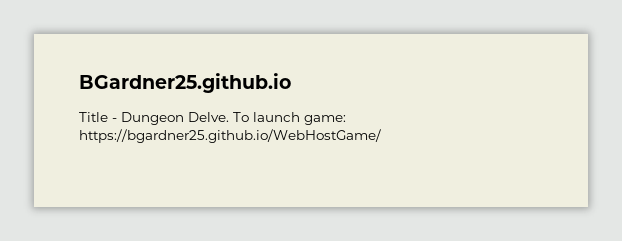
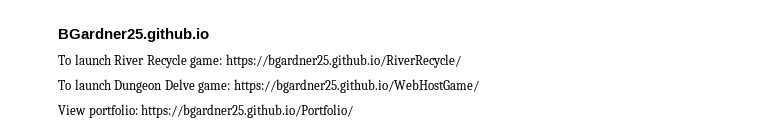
[79,112,300,125] Title - Dungeon Delve. To launch -> [58,54,461,68] [58,79,195,93] To launch River Recycle game: https://bgardner25.github.io/RiverRecycle/ // To launch Dungeon Delve
(381, 136) none -> [58,104,354,118] // View portfolio: https://bgardner25.github.io/Portfolio/

